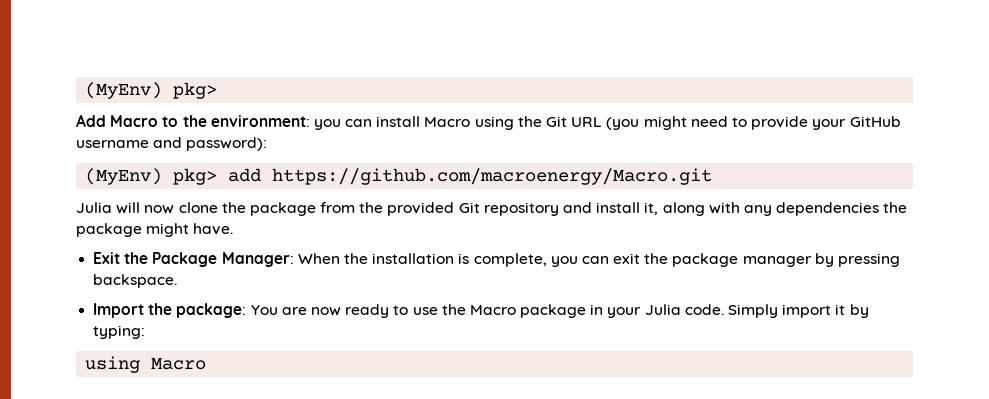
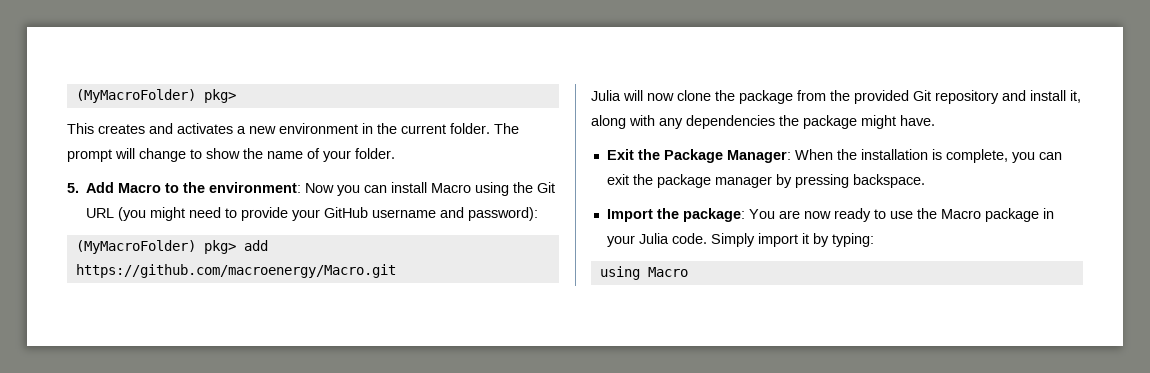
[85,82,163,99] (MyEnv) -> [75,89,196,103] (MyMacroFolder)
(218, 90) none -> [67,123,519,134] [67,148,395,162] [67,183,79,193] This creates and activates a new environment in the current folder. The prompt will change to show the name of your folder. // 5.
(310, 121) none -> [305,183,335,193] Now
[85,168,163,185] (MyEnv) -> [75,240,196,254] (MyMacroFolder)

